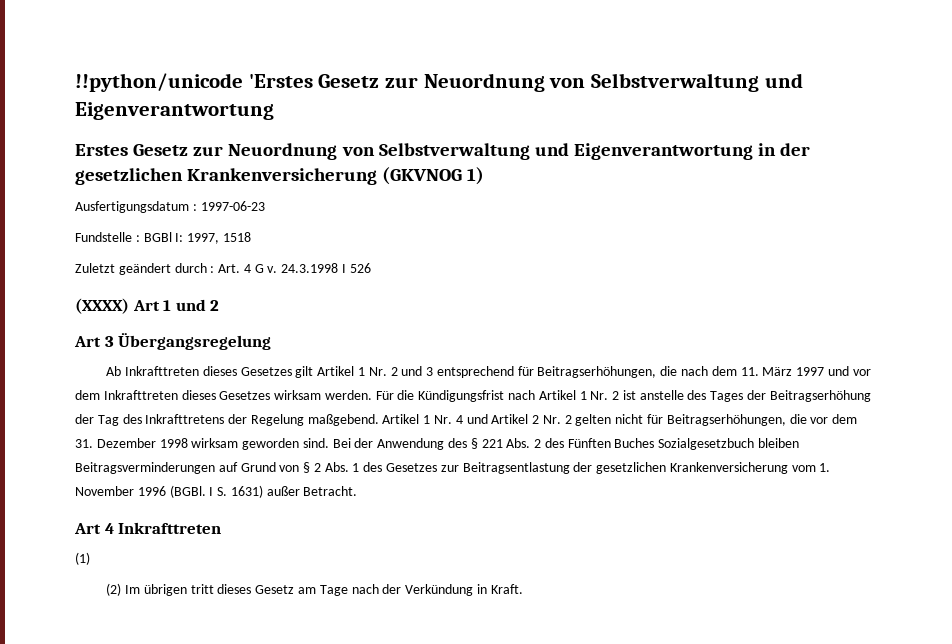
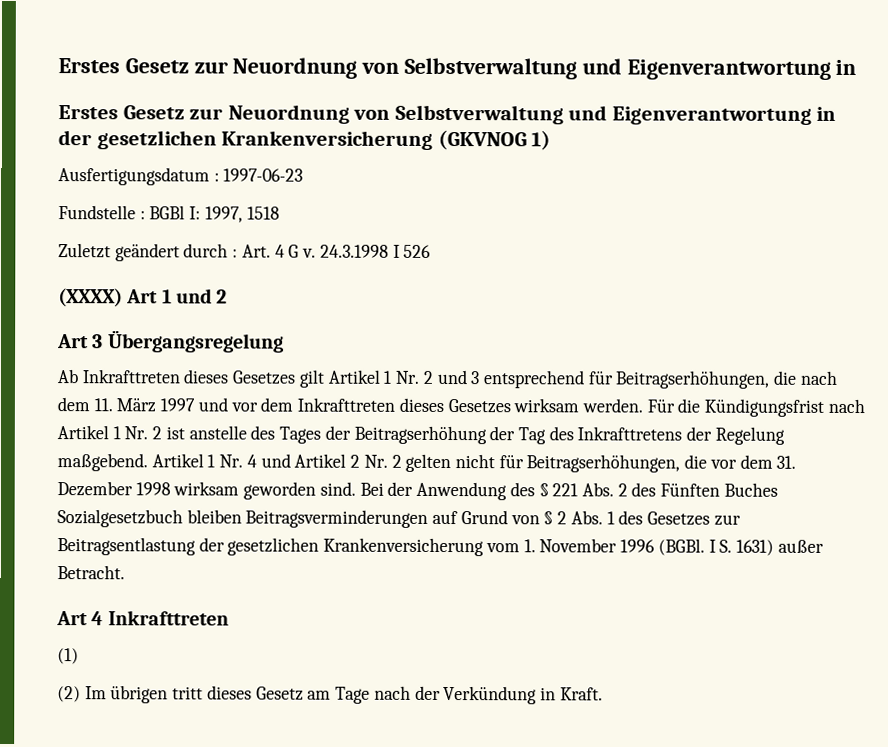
[75,73,803,92] [75,102,274,120] !!python/unicode 'Erstes Gesetz zur Neuordnung von Selbstverwaltung und Eigenverantwortung -> [58,57,857,80] Erstes Gesetz zur Neuordnung von Selbstverwaltung und Eigenverantwortung in

